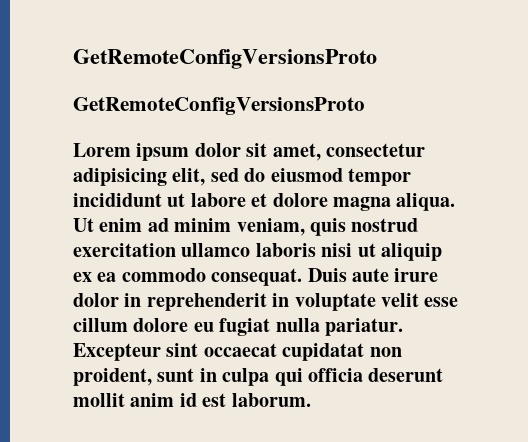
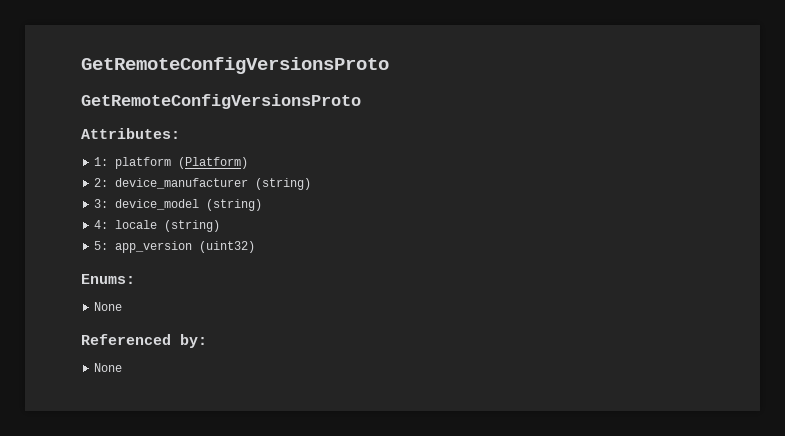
[73,143,425,161] [73,168,411,186] [73,193,456,211] [73,218,419,236] [73,243,442,261] [73,268,439,286] [73,293,459,311] [73,318,403,336] [73,343,402,361] [73,368,444,386] [73,393,311,407] Lorem ipsum dolor sit amet, consectetur adipisicing elit, sed do eiusmod tempor incididunt ut labore et dolore magna aliqua. Ut enim ad minim veniam, quis nostrud exercitation ullamco laboris nisi ut aliquip ex ea commodo consequat. Duis aute irure dolor in reprehenderit in voluptate velit esse cillum dolore eu fugiat nulla pariatur. Excepteur sint occaecat cupidatat non proident, sunt in culpa qui officia deserunt mollit anim id est laborum. -> [81,128,180,139] [94,157,249,169] [94,178,312,190] [94,199,263,211] [94,220,221,232] [94,241,256,253] [81,274,135,284] [94,302,123,311] [81,334,207,348] [94,363,123,372] Attributes: // 1: platform (Platform) // 2: device_manufacturer (string) // 3: device_model (string) // 4: locale (string) // 5: app_version (uint32) // Enums: // None // Referenced by: // None

